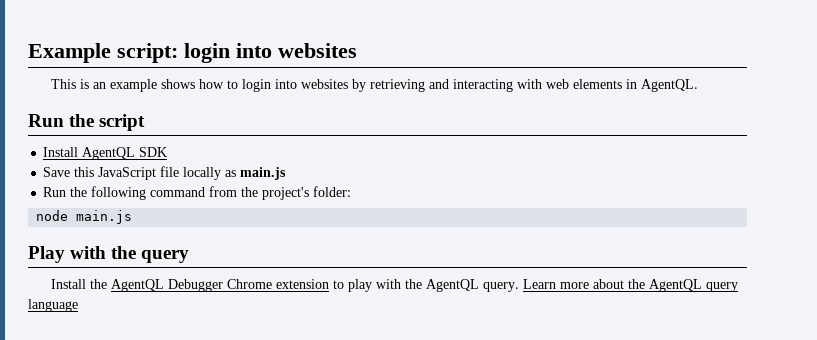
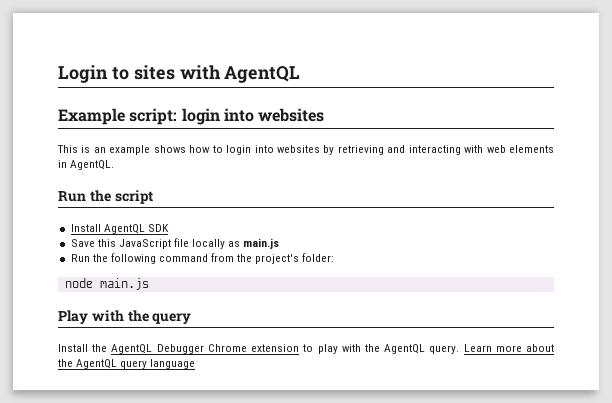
(28, 53) none -> [58,65,301,83] Login to sites with AgentQL //

